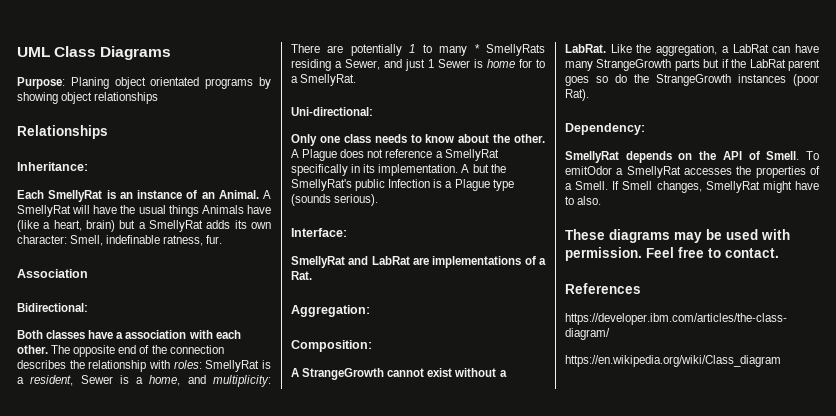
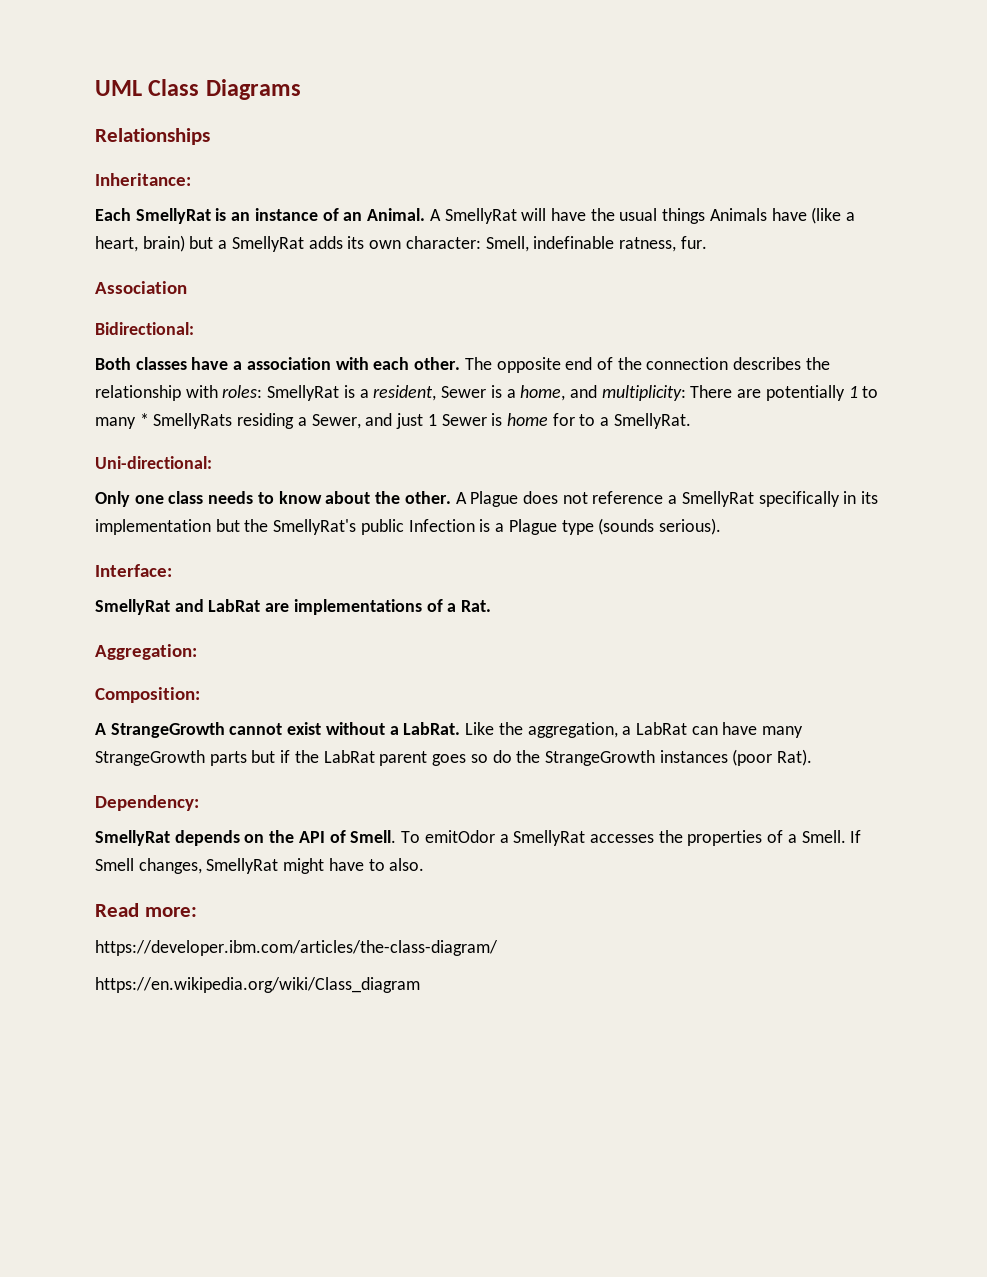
[17,77,271,89] [17,92,159,104] // Purpose: Planing object orientated programs by showing object relationships -> (301, 89) none
[378,164,470,176] implementation. A -> [95,519,211,535] implementation
[565,229,790,243] [565,247,779,261] [565,283,641,294] These diagrams may be used with permission. Feel free to contact. // References -> [95,903,197,917] Read more:

